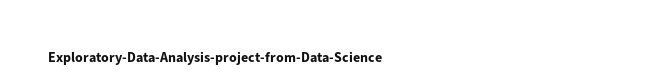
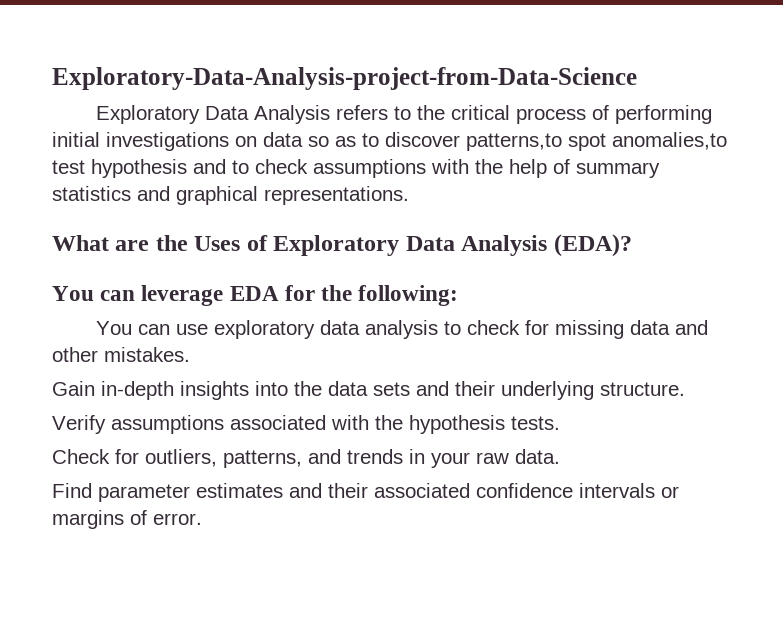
(382, 58) none -> [95,105,712,124] [52,132,727,151] [52,159,660,178] [52,186,409,205] [52,234,632,257] [52,285,459,306] [95,320,708,339] [52,347,190,362] [52,381,685,400] [52,415,560,434] [52,449,560,468] [52,483,679,502] [52,510,202,529] // Exploratory Data Analysis refers to the critical process of performing initial investigations on data so as to discover patterns,to spot anomalies,to test hypothesis and to check assumptions with the help of summary statistics and graphical representations. // What are the Uses of Exploratory Data Analysis (EDA)? // You can leverage EDA for the following: // You can use exploratory data analysis to check for missing data and other mistakes. // Gain in-depth insights into the data sets and their underlying structure. // Verify assumptions associated with the hypothesis tests. // Check for outliers, patterns, and trends in your raw data. // Find parameter estimates and their associated confidence intervals or margins of error.

